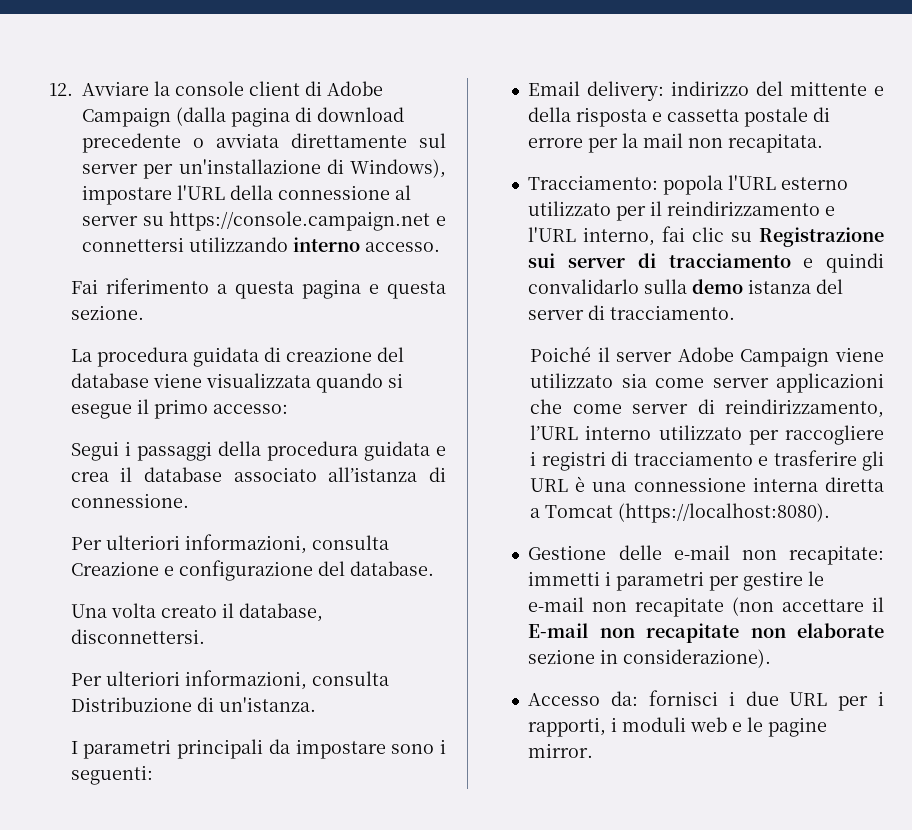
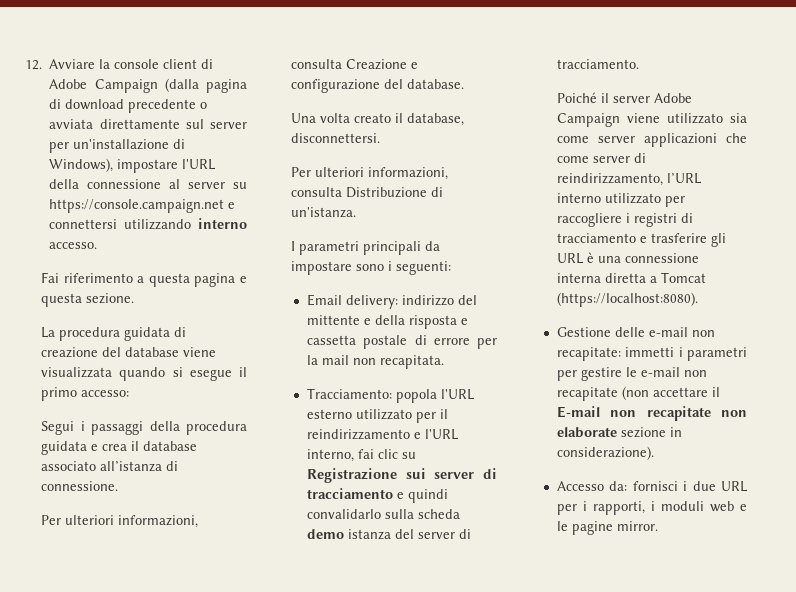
(688, 286) none -> [418,509,461,519] scheda

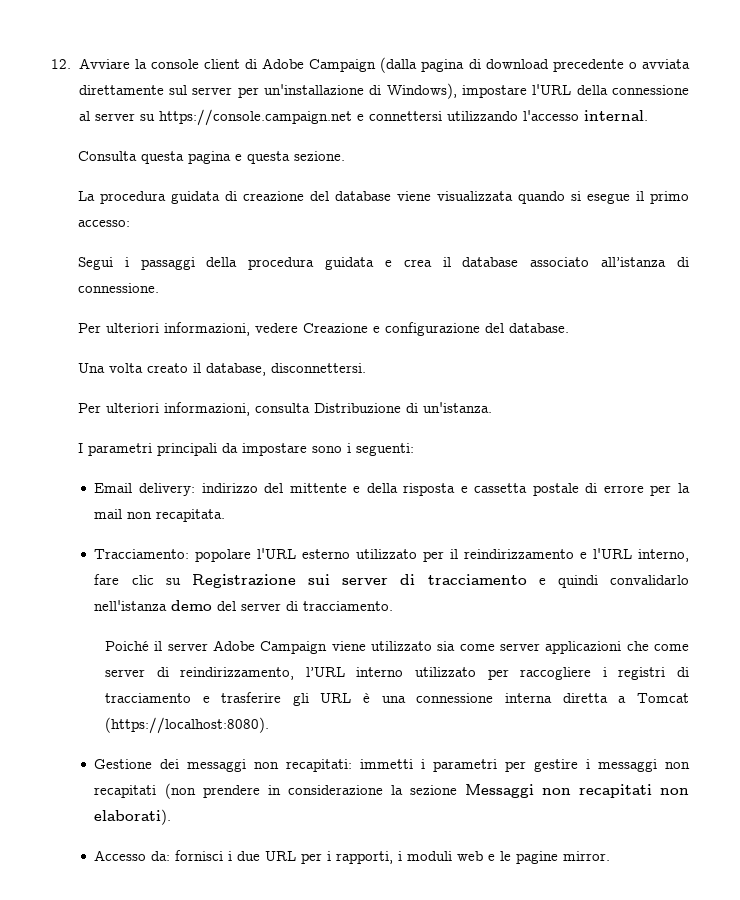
[198,218,247,229] [49,242,98,249] [41,272,145,283] interno accesso. // Fai riferimento a -> [522,110,648,121] [77,151,137,161] l'accesso internal. // Consulta
[291,59,343,69] consulta -> [254,323,298,333] vedere
[396,389,438,403] popola -> [195,549,252,562] popolare
[358,449,375,459] fai -> [94,574,120,585] fare
[385,509,461,519] [307,529,392,540] sulla scheda demo istanza -> [94,600,213,611] nell'istanza demo
[615,327,716,337] [557,347,622,361] delle e-mail non recapitate: -> [160,759,353,772] dei messaggi non recapitati:
[626,367,708,377] [557,386,721,401] [557,406,747,421] [557,427,683,438] [557,446,655,460] le e-mail non recapitate (non accettare il E-mail non recapitate non elaborate sezione in considerazione). -> [586,759,690,772] [94,783,689,799] [94,809,172,825] i messaggi non recapitati (non prendere in considerazione la sezione Messaggi non recapitati non elaborati).

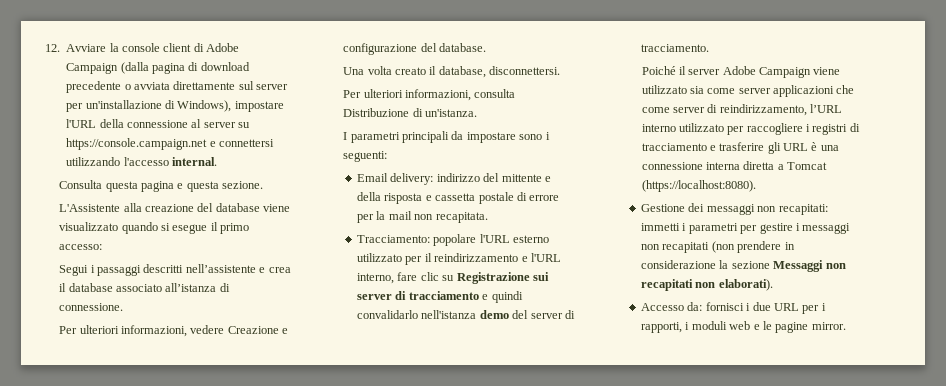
[77,191,237,204] La procedura guidata di -> [59,203,142,212] L'Assistente alla
[436,191,513,201] visualizzata -> [59,222,119,231] visualizzato
[206,257,375,270] della procedura guidata -> [143,264,256,273] descritti nell’assistente

